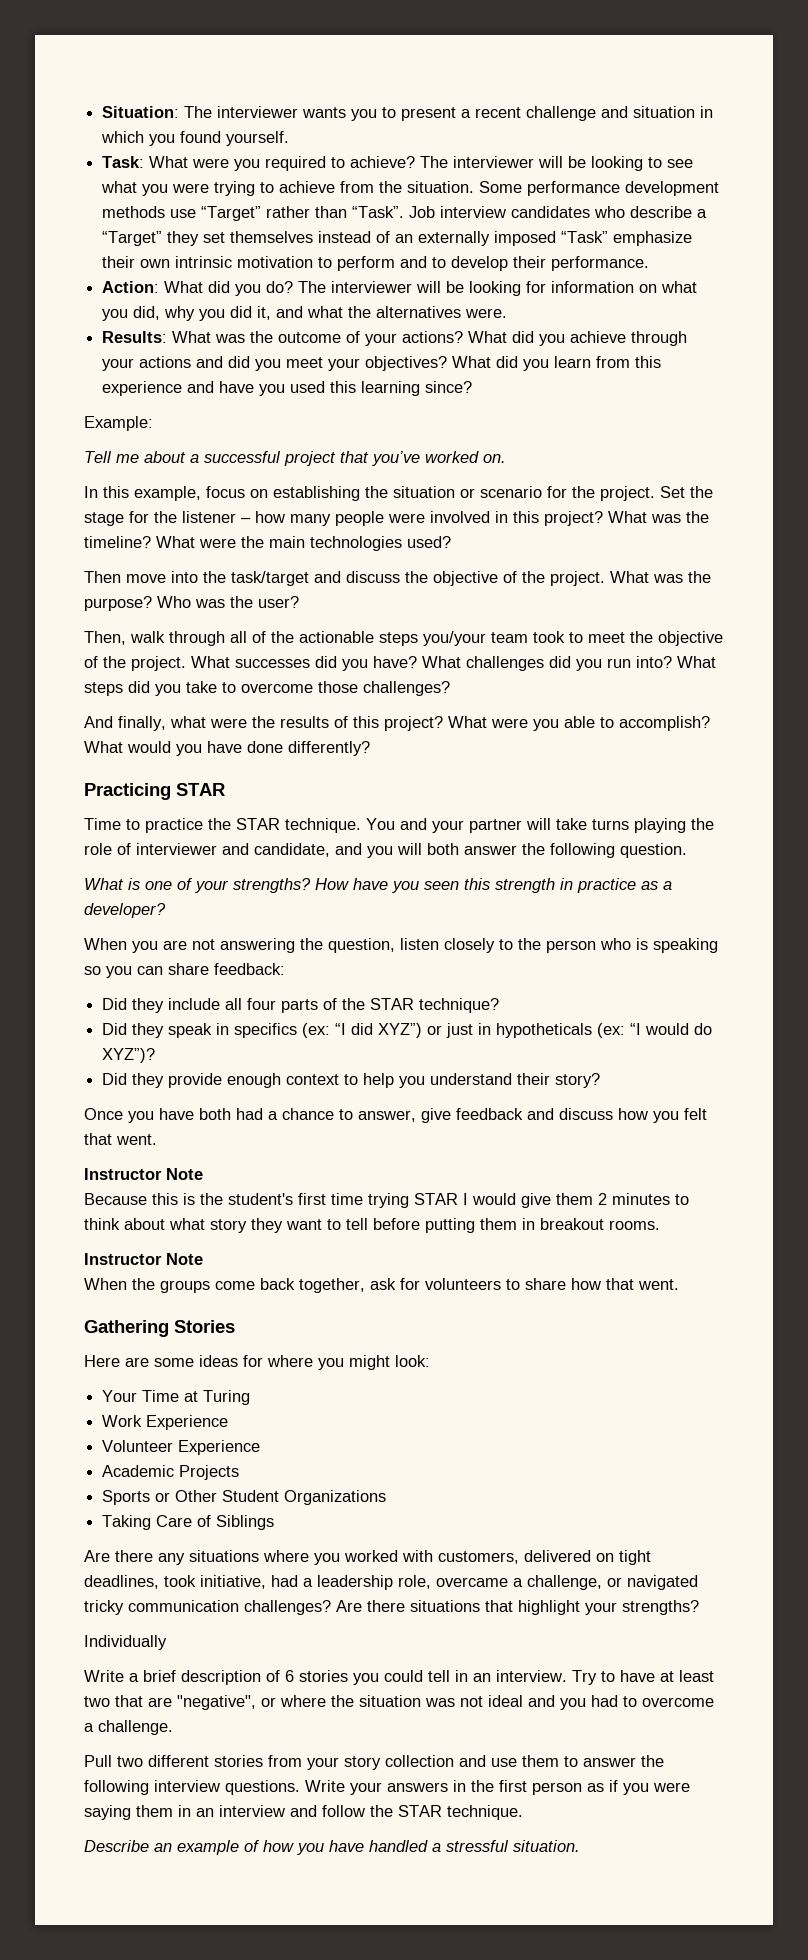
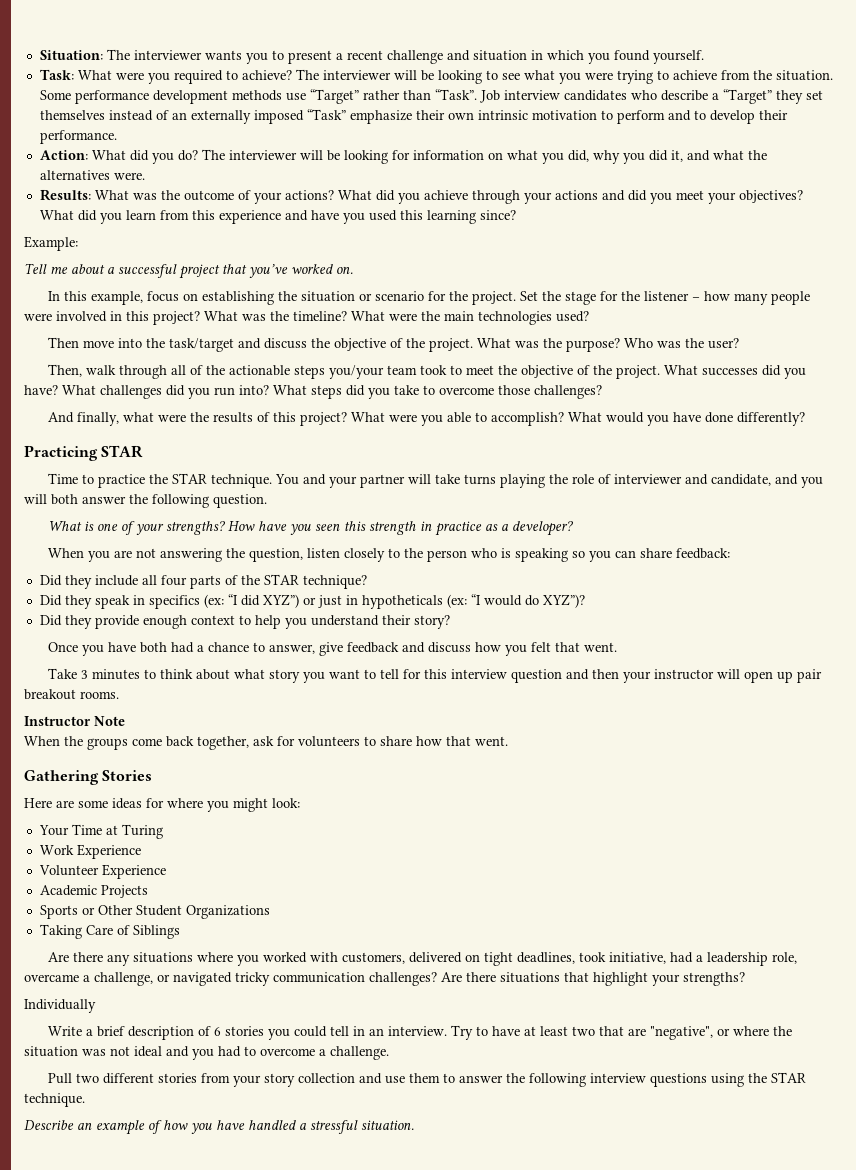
[84,1168,203,1180] [84,1193,607,1208] Instructor Note // Because this is the student's first time trying STAR I would give them 2 -> [47,668,88,679] Take 3
[251,1218,283,1233] they -> [302,672,325,683] you
[373,1218,535,1233] before putting them in -> [402,669,822,683] for this interview question and then your instructor will open up pair
[225,1780,690,1795] [84,1805,365,1820] questions. Write your answers in the first person as if you were saying them in an interview and follow -> [649,1073,744,1087] questions using

